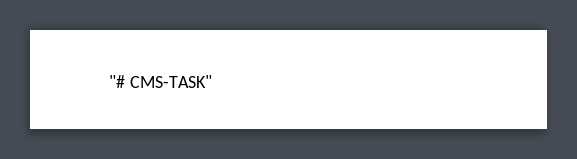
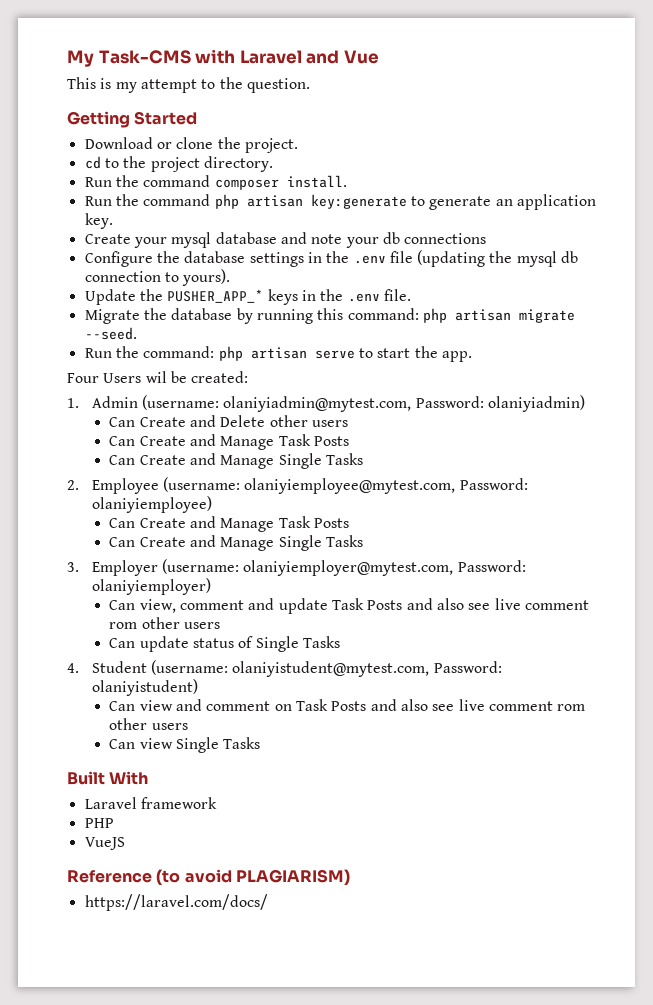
[109,75,212,88] "# CMS-TASK" -> [67,49,379,67] [67,77,310,93] [67,111,198,128] [84,137,298,153] [84,156,273,172] [84,175,347,190] [84,194,596,210] [84,213,113,229] [84,232,487,248] [84,250,579,267] [84,269,231,286] [84,289,411,305] [84,308,575,324] [84,327,137,340] [84,346,472,362] [67,371,249,383] [67,395,586,412] [109,415,348,427] [109,434,349,450] [109,453,363,469] [67,477,528,494] [91,496,212,513] [109,516,349,532] [109,535,363,551] [67,559,526,576] [91,578,211,595] [109,598,589,614] [109,617,221,629] [109,636,340,652] [67,660,502,677] [91,679,198,696] [109,699,586,711] [109,718,188,730] [109,737,261,753] [67,771,149,785] [84,797,217,809] [84,818,114,828] [84,837,125,850] [67,869,350,885] [84,894,268,911] My Task-CMS with Laravel and Vue // This is my attempt to the question. // Getting Started // Download or clone the project. // cd to the project directory. // Run the command composer install. // Run the command php artisan key:generate to generate an application key. // Create your mysql database and note your db connections // Configure the database settings in the .env file (updating the mysql db connection to yours). // Update the PUSHER_APP_* keys in the .env file. // Migrate the database by running this command: php artisan migrate --seed. // Run the command: php artisan serve to start the app. // Four Users wil be created: // 1. Admin (username: olaniyiadmin@mytest.com, Password: olaniyiadmin) // Can Create and Delete other users // Can Create and Manage Task Posts // Can Create and Manage Single Tasks // 2. Employee (username: olaniyiemployee@mytest.com, Password: olaniyiemployee) // Can Create and Manage Task Posts // Can Create and Manage Single Tasks // 3. Employer (username: olaniyiemployer@mytest.com, Password: olaniyiemployer) // Can view, comment and update Task Posts and also see live comment rom other users // Can update status of Single Tasks // 4. Student (username: olaniyistudent@mytest.com, Password: olaniyistudent) // Can view and comment on Task Posts and also see live comment rom other users // Can view Single Tasks // Built With // Laravel framework // PHP // VueJS // Reference (to avoid PLAGIARISM) // https://laravel.com/docs/

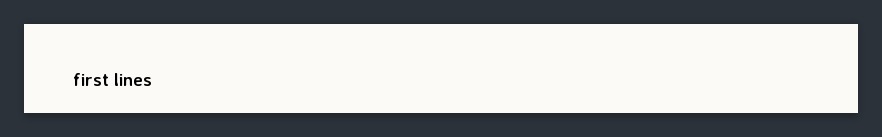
[67,49,379,67] [67,77,310,93] [67,111,198,128] [84,137,298,153] [84,156,273,172] [84,175,347,190] [84,194,596,210] [84,213,113,229] [84,232,487,248] [84,250,579,267] [84,269,231,286] [84,289,411,305] [84,308,575,324] [84,327,137,340] [84,346,472,362] [67,371,249,383] [67,395,586,412] [109,415,348,427] [109,434,349,450] [109,453,363,469] [67,477,528,494] [91,496,212,513] [109,516,349,532] [109,535,363,551] [67,559,526,576] [91,578,211,595] [109,598,589,614] [109,617,221,629] [109,636,340,652] [67,660,502,677] [91,679,198,696] [109,699,586,711] [109,718,188,730] [109,737,261,753] [67,771,149,785] [84,797,217,809] [84,818,114,828] [84,837,125,850] [67,869,350,885] [84,894,268,911] My Task-CMS with Laravel and Vue // This is my attempt to the question. // Getting Started // Download or clone the project. // cd to the project directory. // Run the command composer install. // Run the command php artisan key:generate to generate an application key. // Create your mysql database and note your db connections // Configure the database settings in the .env file (updating the mysql db connection to yours). // Update the PUSHER_APP_* keys in the .env file. // Migrate the database by running this command: php artisan migrate --seed. // Run the command: php artisan serve to start the app. // Four Users wil be created: // 1. Admin (username: olaniyiadmin@mytest.com, Password: olaniyiadmin) // Can Create and Delete other users // Can Create and Manage Task Posts // Can Create and Manage Single Tasks // 2. Employee (username: olaniyiemployee@mytest.com, Password: olaniyiemployee) // Can Create and Manage Task Posts // Can Create and Manage Single Tasks // 3. Employer (username: olaniyiemployer@mytest.com, Password: olaniyiemployer) // Can view, comment and update Task Posts and also see live comment rom other users // Can update status of Single Tasks // 4. Student (username: olaniyistudent@mytest.com, Password: olaniyistudent) // Can view and comment on Task Posts and also see live comment rom other users // Can view Single Tasks // Built With // Laravel framework // PHP // VueJS // Reference (to avoid PLAGIARISM) // https://laravel.com/docs/ -> [73,73,152,86] first lines

